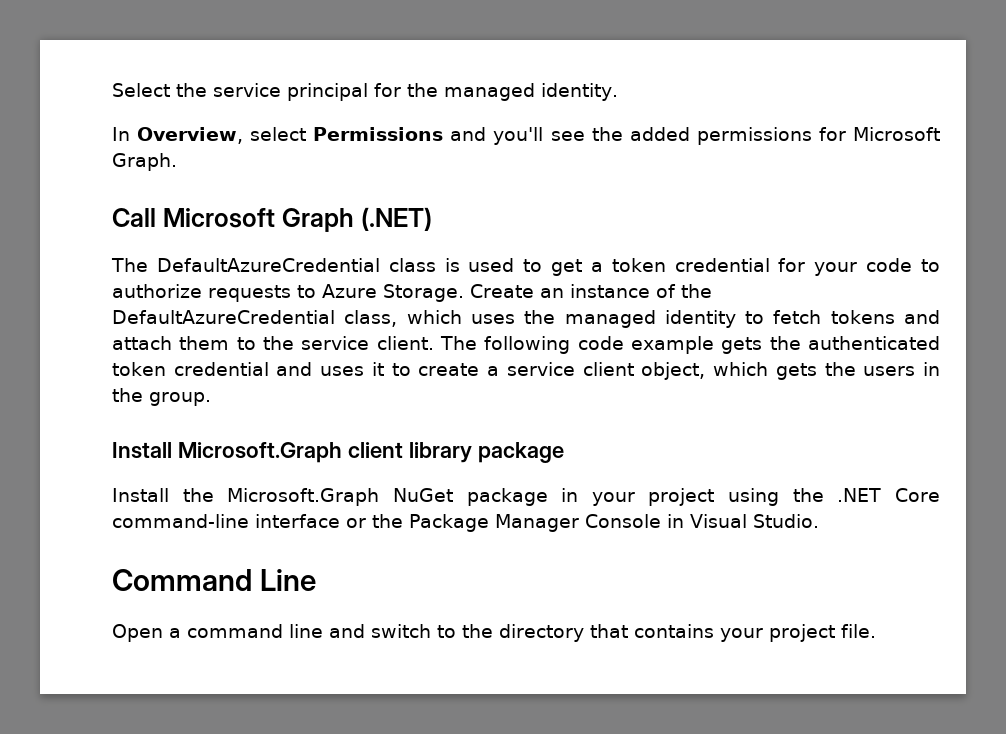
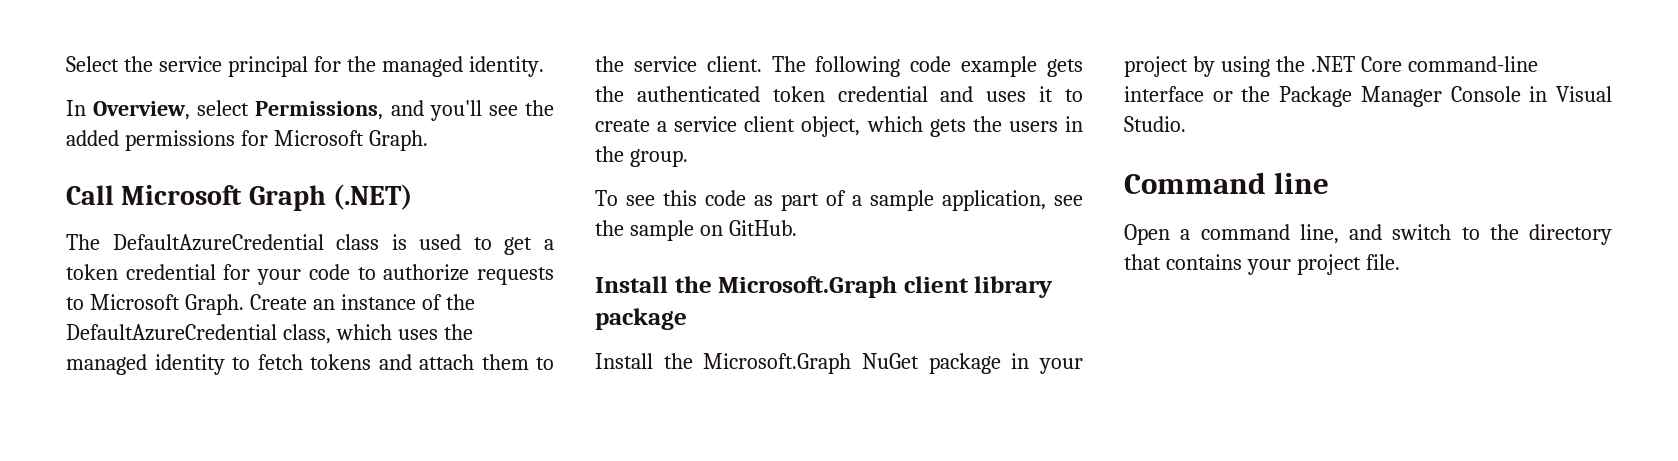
[313,127,444,141] Permissions -> [255,101,384,120] Permissions,
[322,284,464,302] Azure Storage. -> [89,294,244,315] Microsoft Graph.
[112,442,172,459] // Install -> [595,190,1083,211] [595,220,797,241] [595,276,712,293] // To see this code as part of a sample application, see the sample on GitHub. // Install the
(715, 497) none -> [1192,56,1215,77] by
[259,569,316,591] Line -> [1274,172,1330,194] line
[289,624,323,638] line -> [1299,224,1339,244] line,

